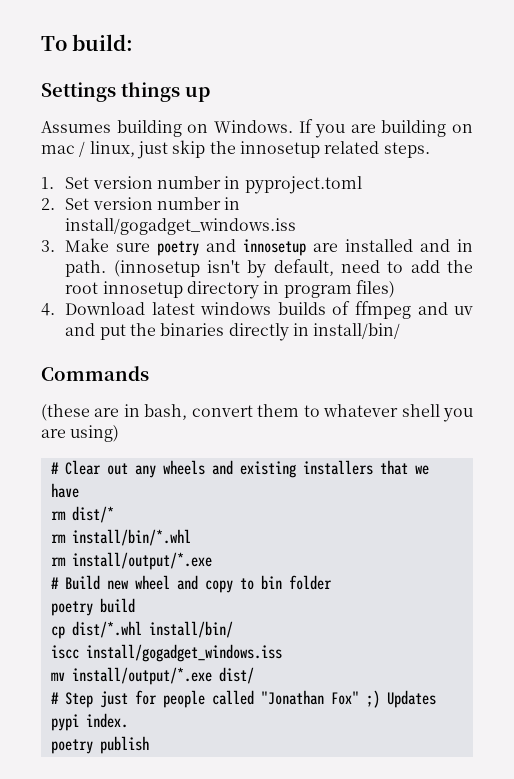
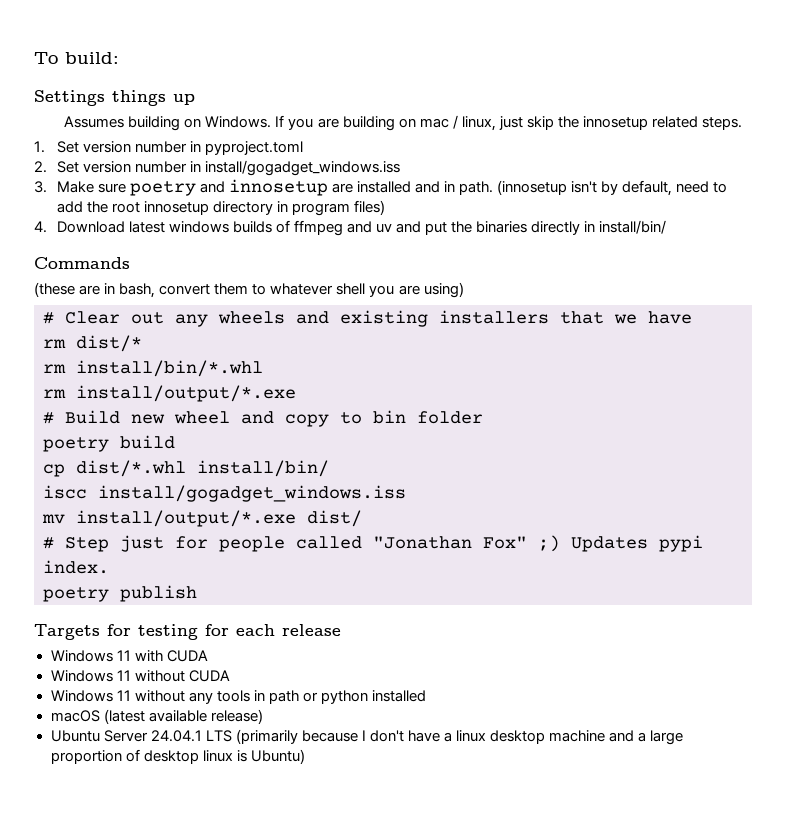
(149, 745) none -> [34,624,341,640] [50,650,208,662] [50,670,230,682] [50,690,426,704] [50,709,263,724] [50,729,684,745] [50,749,305,764] // Targets for testing for each release // Windows 11 with CUDA // Windows 11 without CUDA // Windows 11 without any tools in path or python installed // macOS (latest available release) // Ubuntu Server 24.04.1 LTS (primarily because I don't have a linux desktop machine and a large proportion of desktop linux is Ubuntu)

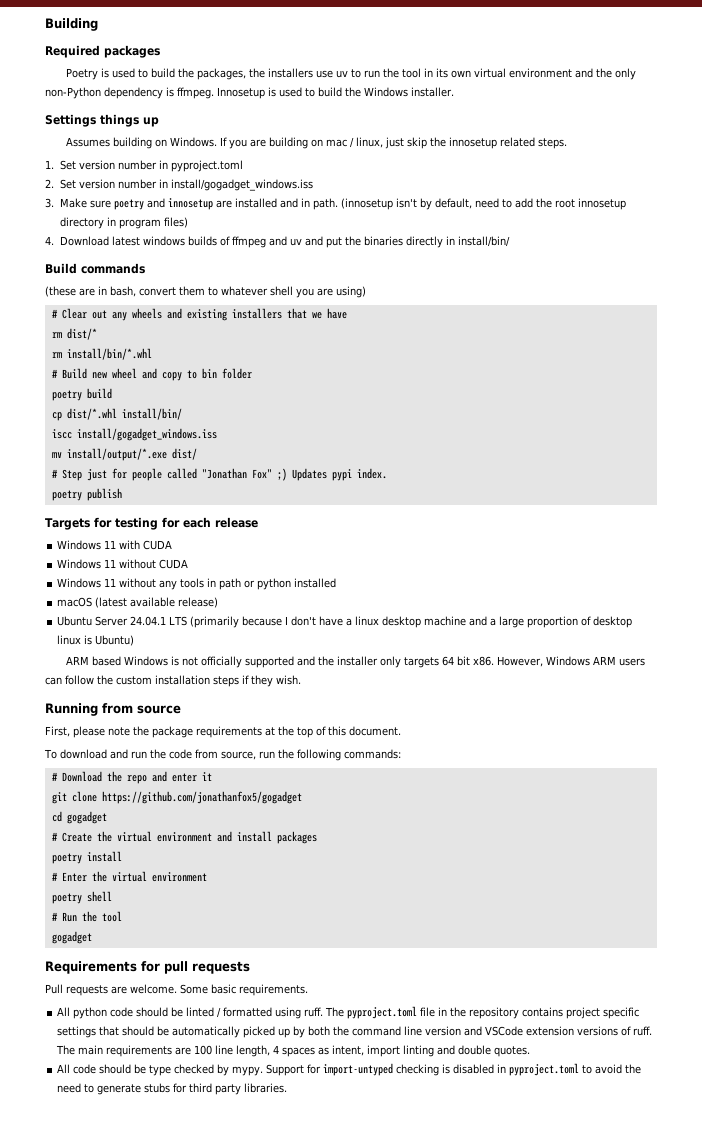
[34,52,119,64] To build: -> [45,18,98,31] [45,45,160,58] [65,68,636,80] [45,87,454,99] Building // Required packages // Poetry is used to build the packages, the installers use uv to run the tool in its own virtual environment and the only non-Python dependency is ffmpeg. Innosetup is used to build the Windows installer.
[34,257,130,269] Commands -> [45,263,145,274] Build commands
[43,385,296,402] // rm install/output/*.exe -> (152, 354) none
(305, 756) none -> [65,656,645,668] [45,675,301,687] [45,703,181,716] [45,726,401,738] [44,749,401,761] [51,771,212,784] [51,791,302,804] [51,811,107,824] [51,831,317,844] [51,851,122,864] [51,871,207,882] [51,891,112,904] [51,911,122,922] [51,931,92,944] [45,961,250,974] [45,984,308,996] [57,1006,640,1019] [57,1026,653,1038] [56,1045,531,1057] [57,1063,642,1076] [57,1083,288,1095] // ARM based Windows is not officially supported and the installer only targets 64 bit x86. However, Windows ARM users can follow the custom installation steps if they wish. // Running from source // First, please note the package requirements at the top of this document. // To download and run the code from source, run the following commands: // # Download the repo and enter it // git clone https://github.com/jonathanfox5/gogadget // cd gogadget // # Create the virtual environment and install packages // poetry install // # Enter the virtual environment // poetry shell // # Run the tool // gogadget // Requirements for pull requests // Pull requests are welcome. Some basic requirements. // All python code should be linted / formatted using ruff. The pyproject.toml file in the repository contains project specific settings that should be automatically picked up by both the command line version and VSCode extension versions of ruff. The main requirements are 100 line length, 4 spaces as intent, import linting and double quotes. // All code should be type checked by mypy. Support for import-untyped checking is disabled in pyproject.toml to avoid the need to generate stubs for third party libraries.

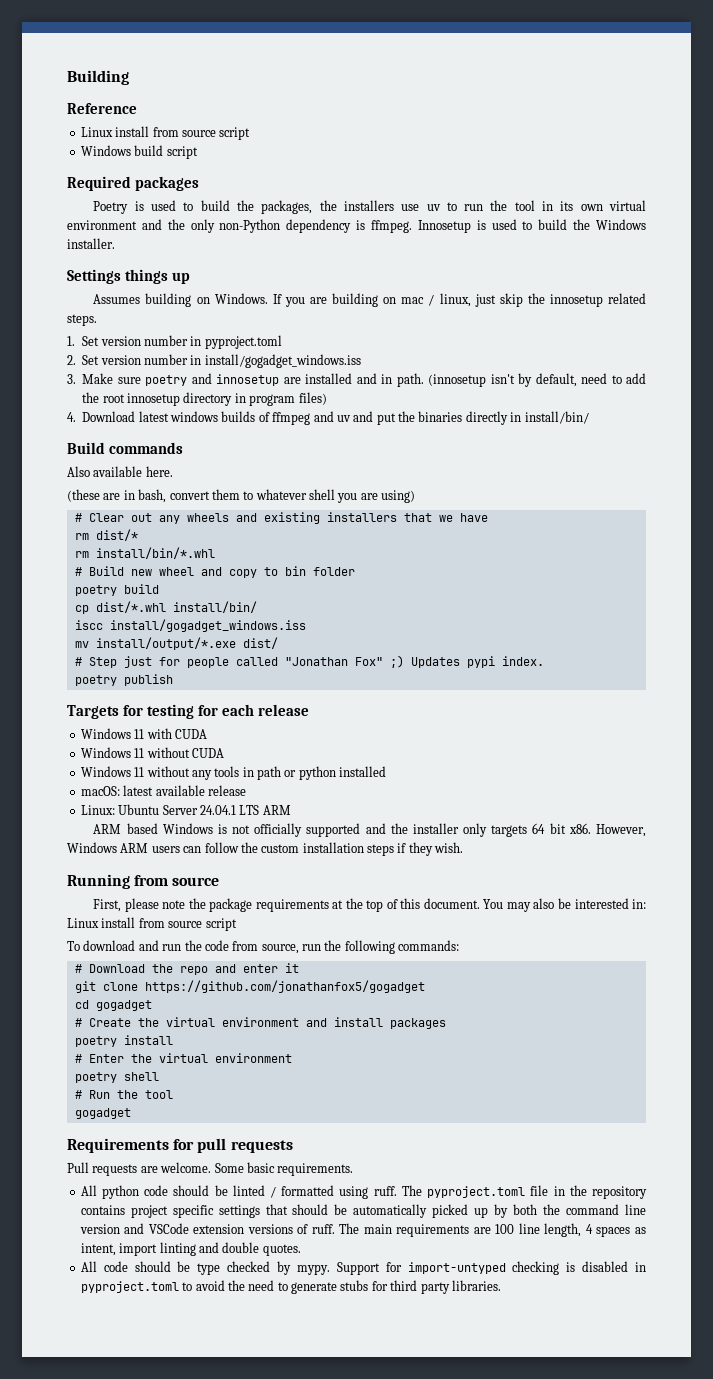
(98, 24) none -> [67,103,137,114] [80,126,251,140] [80,145,198,159] // Reference // Linux install from source script // Windows build script
(145, 268) none -> [67,466,173,477] // Also available here.
[57,597,219,608] [57,616,633,628] [57,635,135,646] macOS (latest available release) // Ubuntu Server 24.04.1 LTS (primarily because I don't have a linux desktop machine and a large proportion of desktop linux is Ubuntu) -> [80,785,246,796] [80,804,291,815] macOS: latest available release // Linux: Ubuntu Server 24.04.1 LTS ARM
(401, 731) none -> [483,898,647,912] [67,917,237,931] You may also be interested in: Linux install from source script

